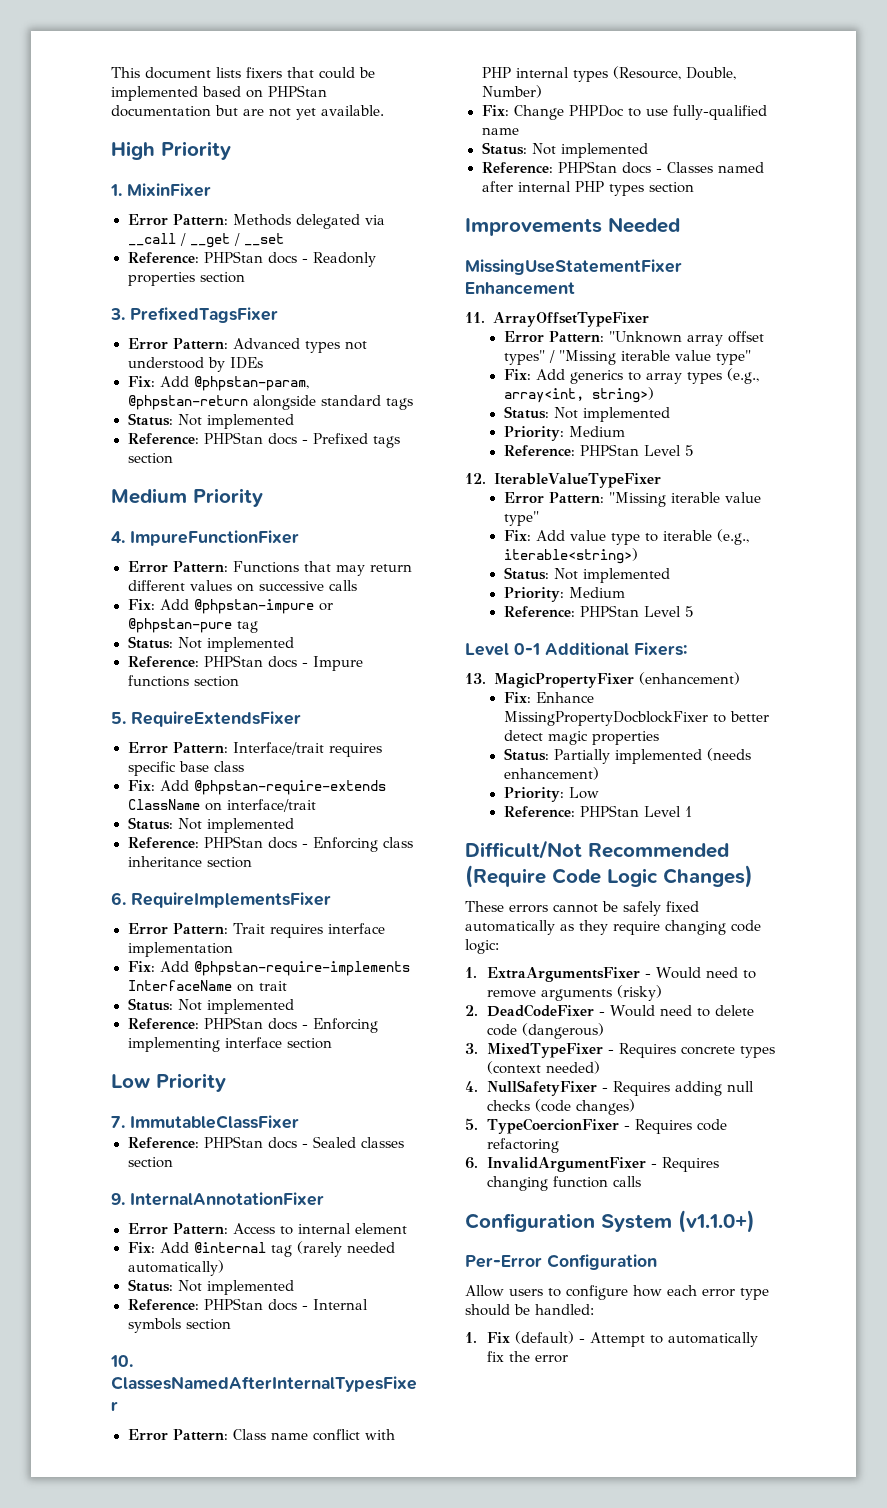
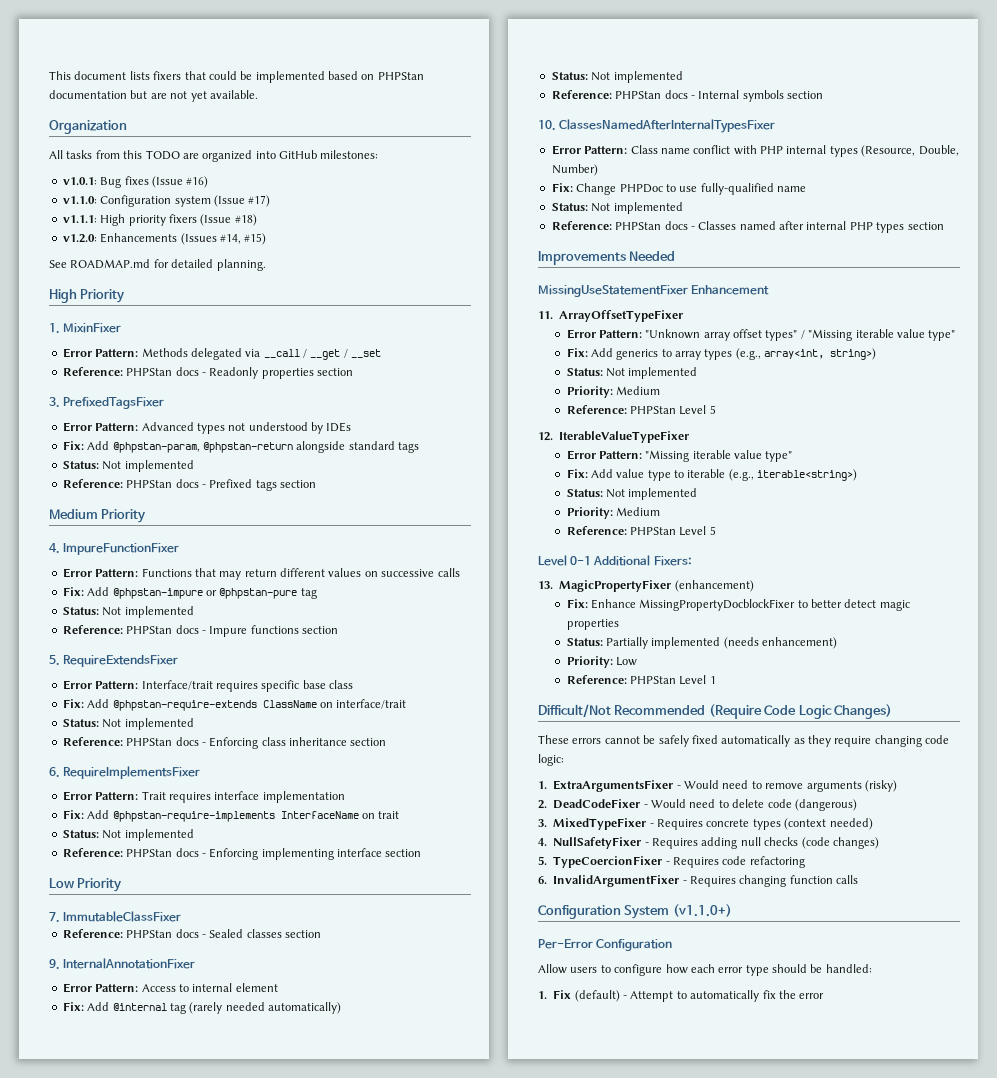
(384, 110) none -> [49,120,127,134] [49,150,379,162] [62,176,209,188] [62,195,271,207] [62,214,257,226] [62,233,267,245] [49,259,266,271] // Organization // All tasks from this TODO are organized into GitHub milestones: // v1.0.1: Bug fixes (Issue #16) // v1.1.0: Configuration system (Issue #17) // v1.1.1: High priority fixers (Issue #18) // v1.2.0: Enhancements (Issues #14, #15) // See ROADMAP.md for detailed planning.

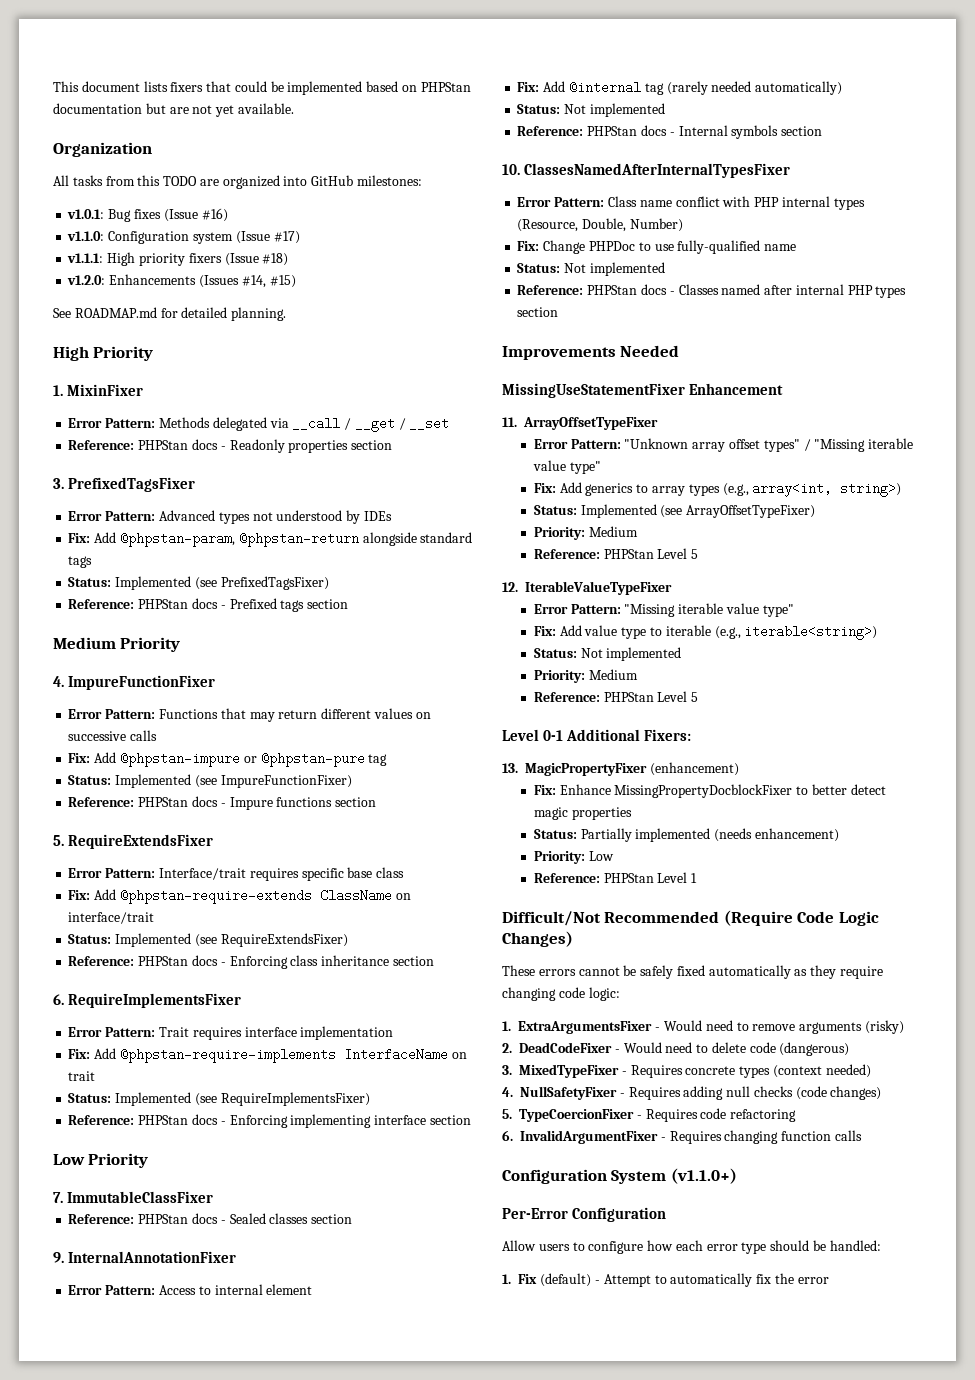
[102,460,194,472] Not implemented -> [115,576,329,590] Implemented (see PrefixedTagsFixer)
[102,606,194,618] Not implemented -> [115,774,352,788] Implemented (see ImpureFunctionFixer)
[102,718,194,730] Not implemented -> [115,933,348,947] Implemented (see RequireExtendsFixer)
[102,829,194,841] Not implemented -> [115,1092,370,1106] Implemented (see RequireImplementsFixer)
[605,367,698,379] Not implemented -> [580,504,816,518] Implemented (see ArrayOffsetTypeFixer)

